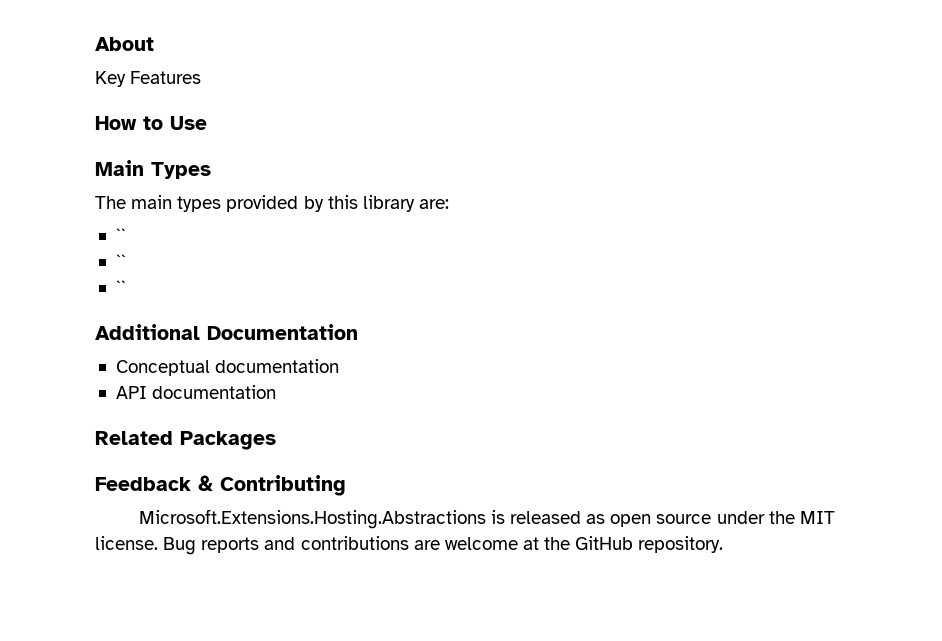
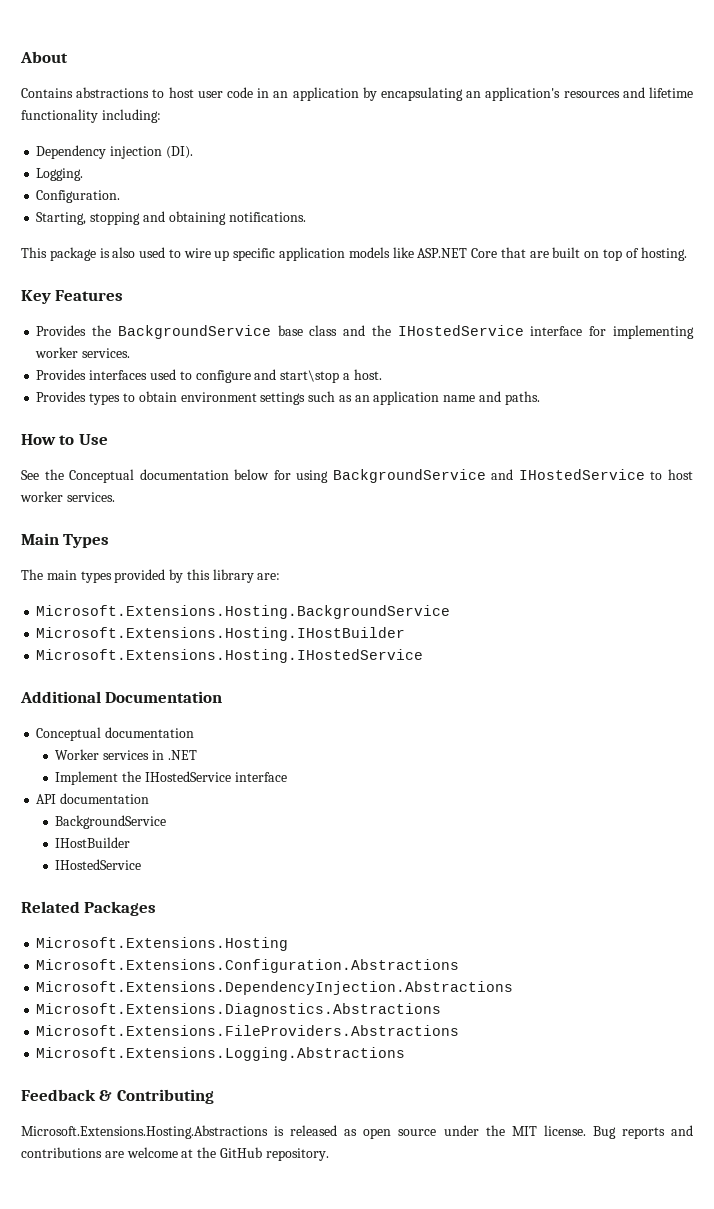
[95,71,202,87] [95,116,207,130] Key Features // How to Use -> [21,87,693,101] [21,109,161,123] [36,145,193,159] [36,168,84,181] [36,190,121,203] [36,211,306,225] [21,247,687,261] [21,290,124,304] [36,325,694,339] [35,347,131,358] [36,369,382,383] [36,391,540,405] [21,434,108,445] [21,469,693,483] [20,491,115,502] Contains abstractions to host user code in an application by encapsulating an application's resources and lifetime functionality including: // Dependency injection (DI). // Logging. // Configuration. // Starting, stopping and obtaining notifications. // This package is also used to wire up specific application models like ASP.NET Core that are built on top of hosting. // Key Features // Provides the BackgroundService base class and the IHostedService interface for implementing worker services. // Provides interfaces used to configure and start\stop a host. // Provides types to obtain environment settings such as an application name and paths. // How to Use // See the Conceptual documentation below for using BackgroundService and IHostedService to host worker services.
[115,228,126,242] [115,254,126,268] [115,280,126,294] `` // `` // `` -> [36,605,451,619] [36,627,406,641] [36,649,424,663] Microsoft.Extensions.Hosting.BackgroundService // Microsoft.Extensions.Hosting.IHostBuilder // Microsoft.Extensions.Hosting.IHostedService
(340, 366) none -> [55,749,197,760] [55,771,287,785] // Worker services in .NET // Implement the IHostedService interface
(277, 392) none -> [55,815,167,829] [55,837,131,848] [55,859,142,870] // BackgroundService // IHostBuilder // IHostedService
(276, 440) none -> [36,937,289,951] [36,959,460,973] [36,981,514,995] [36,1003,442,1017] [36,1025,460,1036] [36,1047,406,1061] // Microsoft.Extensions.Hosting // Microsoft.Extensions.Configuration.Abstractions // Microsoft.Extensions.DependencyInjection.Abstractions // Microsoft.Extensions.Diagnostics.Abstractions // Microsoft.Extensions.FileProviders.Abstractions // Microsoft.Extensions.Logging.Abstractions

